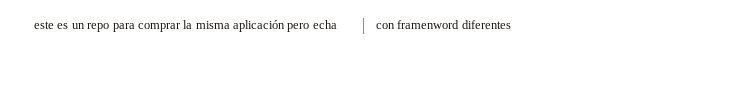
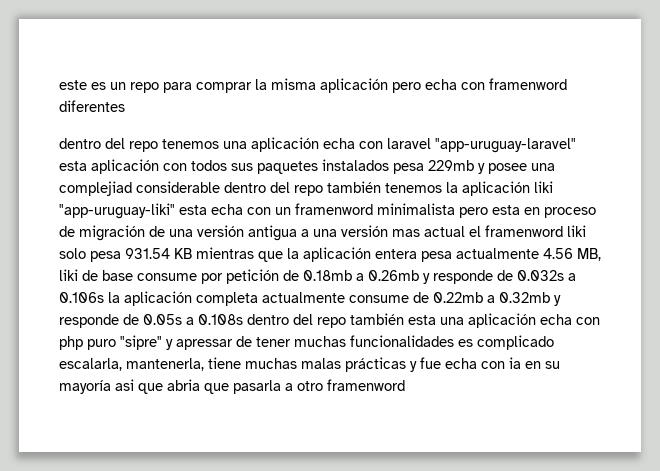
(511, 24) none -> [59,137,576,153] [59,159,555,174] [59,181,553,196] [59,203,596,219] [59,225,586,241] [59,247,601,262] [59,269,576,284] [59,291,561,306] [59,313,600,328] [59,335,554,350] [59,357,560,372] [59,379,405,394] // dentro del repo tenemos una aplicación echa con laravel "app-uruguay-laravel" esta aplicación con todos sus paquetes instalados pesa 229mb y posee una complejiad considerable dentro del repo también tenemos la aplicación liki "app-uruguay-liki" esta echa con un framenword minimalista pero esta en proceso de migración de una versión antigua a una versión mas actual el framenword liki solo pesa 931.54 KB mientras que la aplicación entera pesa actualmente 4.56 MB, liki de base consume por petición de 0.18mb a 0.26mb y responde de 0.032s a 0.106s la aplicación completa actualmente consume de 0.22mb a 0.32mb y responde de 0.05s a 0.108s dentro del repo también esta una aplicación echa con php puro "sipre" y apressar de tener muchas funcionalidades es complicado escalarla, mantenerla, tiene muchas malas prácticas y fue echa con ia en su mayoría asi que abria que pasarla a otro framenword

